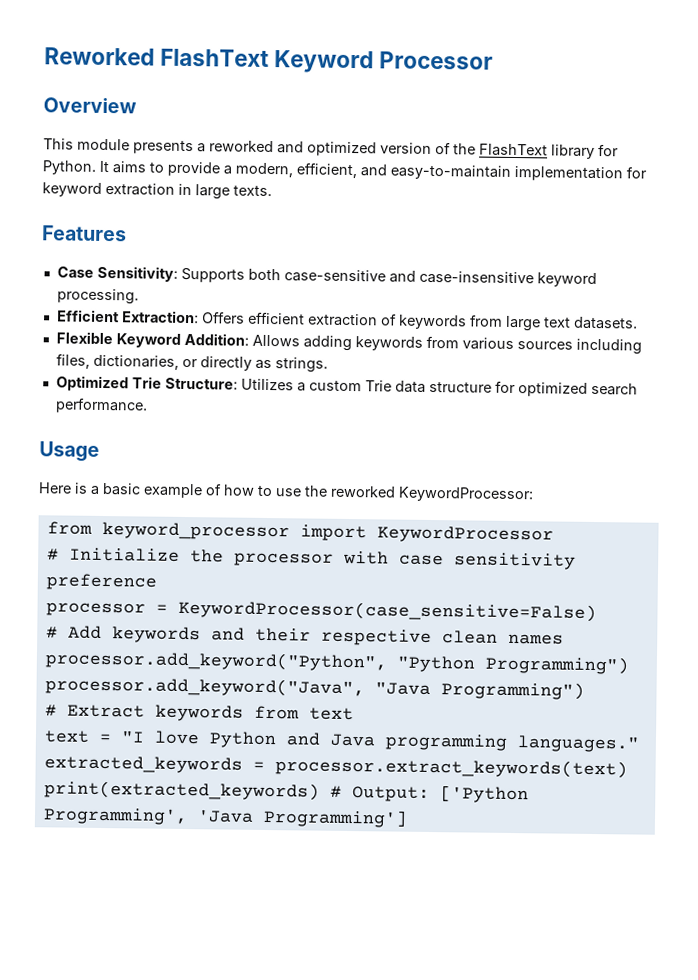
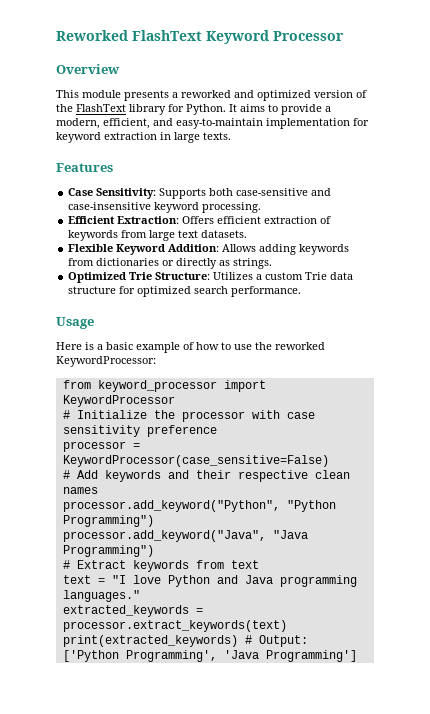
[461,337,642,355] [55,353,179,370] various sources including files, dictionaries, -> [96,258,160,266] dictionaries

